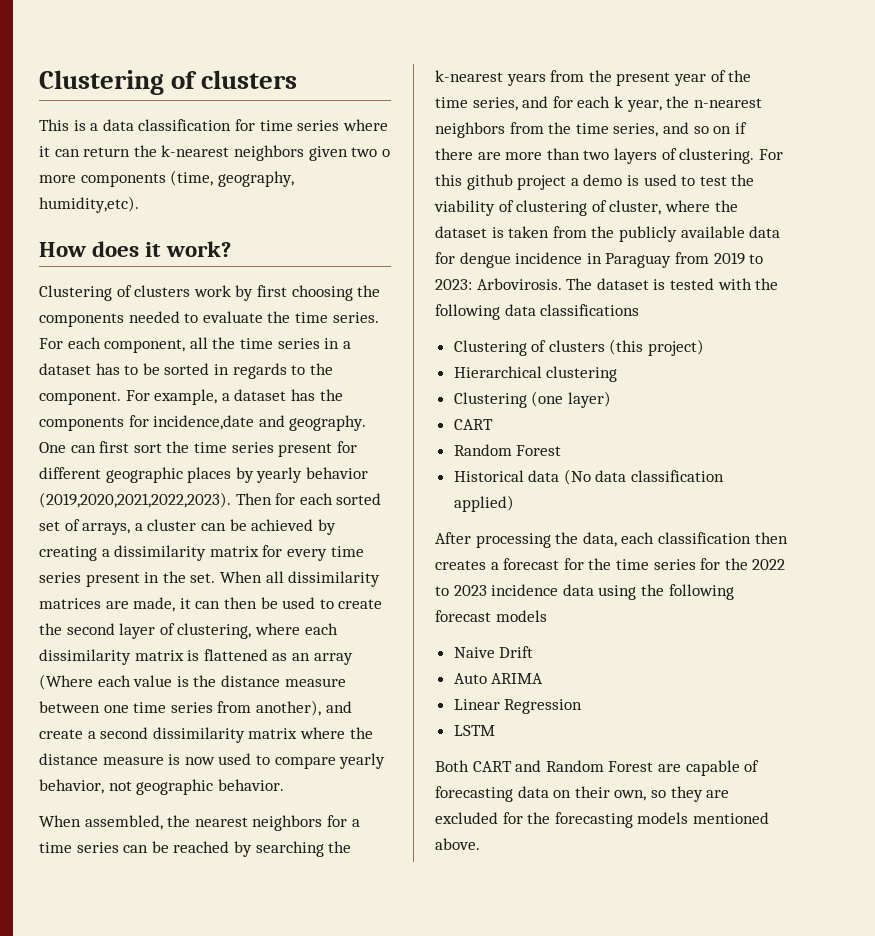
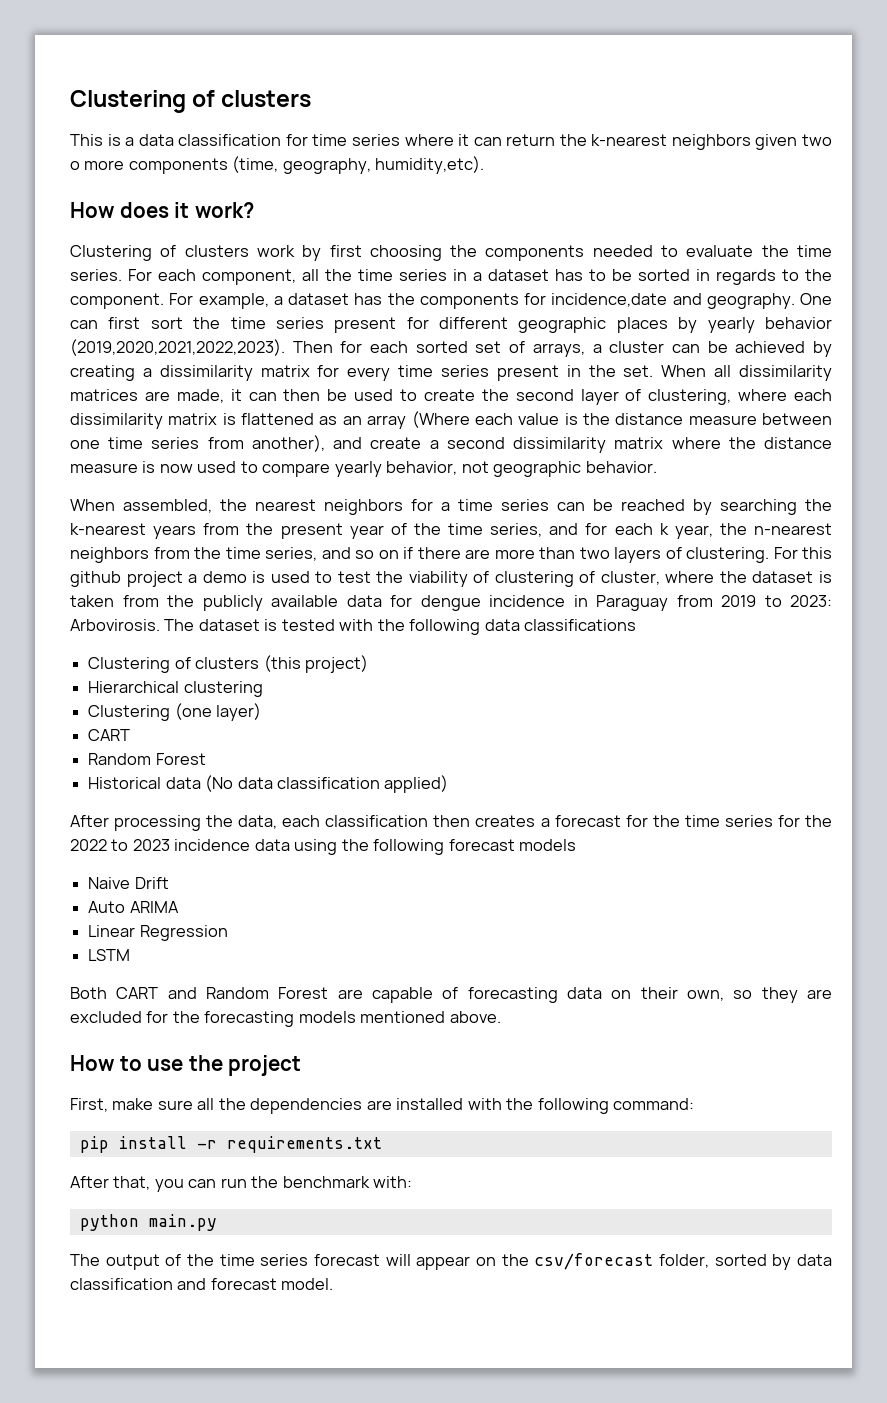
(480, 844) none -> [70,1055,302,1076] [70,1098,695,1114] [79,1136,382,1153] [70,1176,413,1192] [79,1214,217,1231] [70,1253,832,1270] [70,1278,334,1290] // How to use the project // First, make sure all the dependencies are installed with the following command: // pip install -r requirements.txt // After that, you can run the benchmark with: // python main.py // The output of the time series forecast will appear on the csv/forecast folder, sorted by data classification and forecast model.

